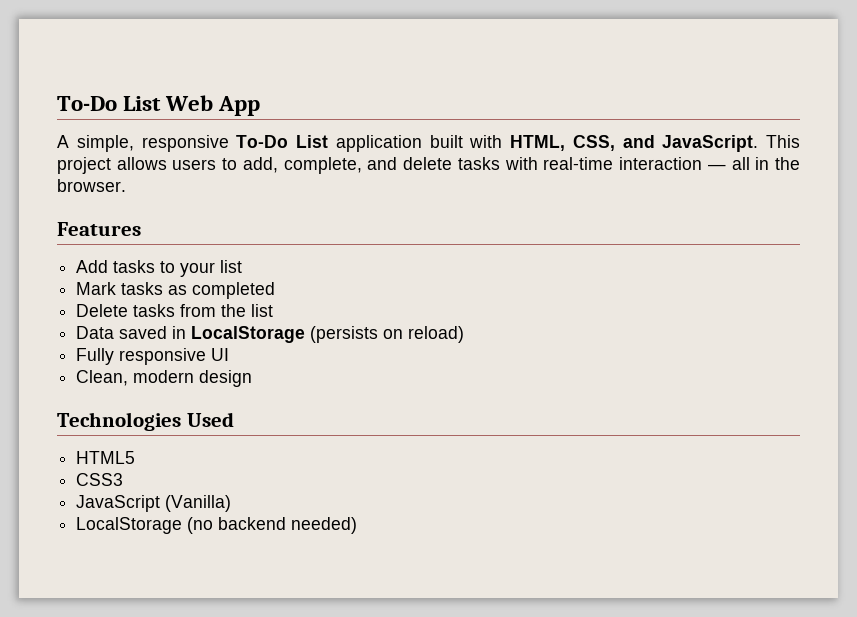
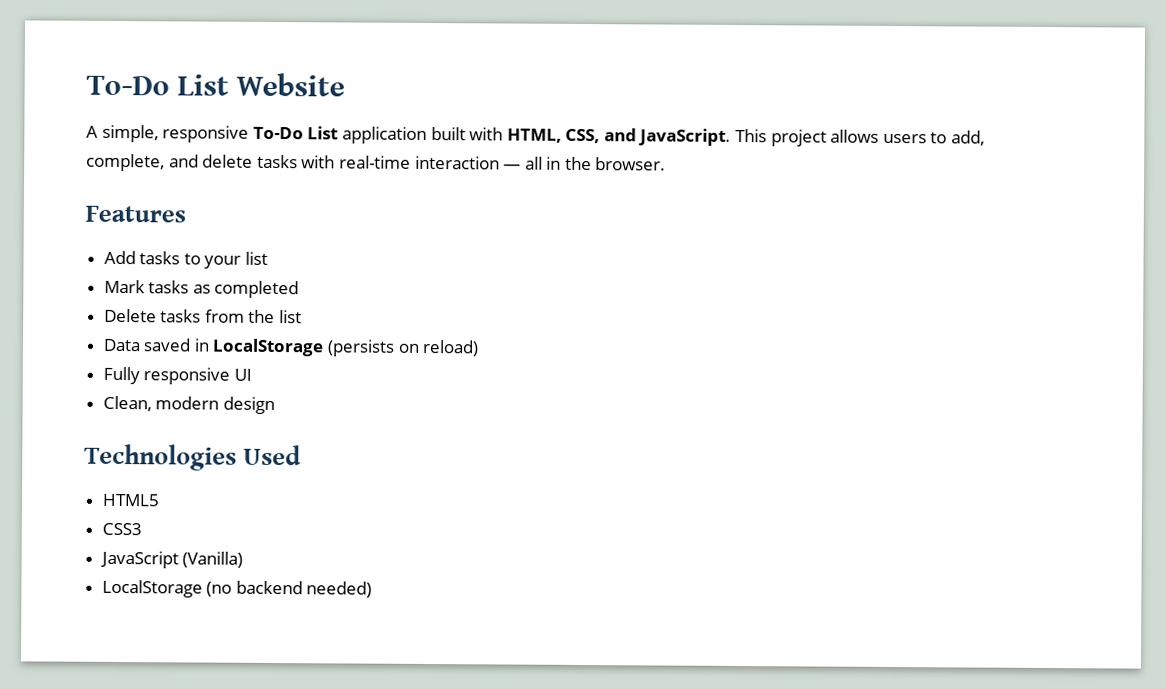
[57,95,261,116] To-Do List Web App -> [86,72,346,97] To-Do List Website

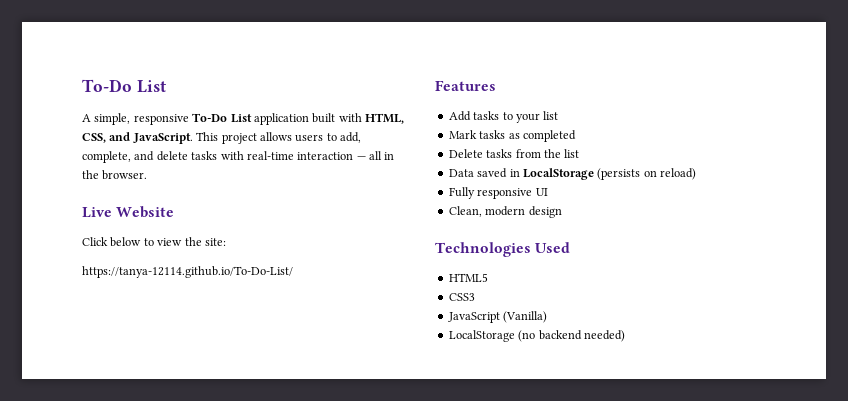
[86,72,346,97] To-Do List Website -> [82,79,166,93] To-Do List
(667, 164) none -> [82,206,175,218] [82,237,226,247] [82,266,293,278] // Live Website // Click below to view the site: // https://tanya-12114.github.io/To-Do-List/

